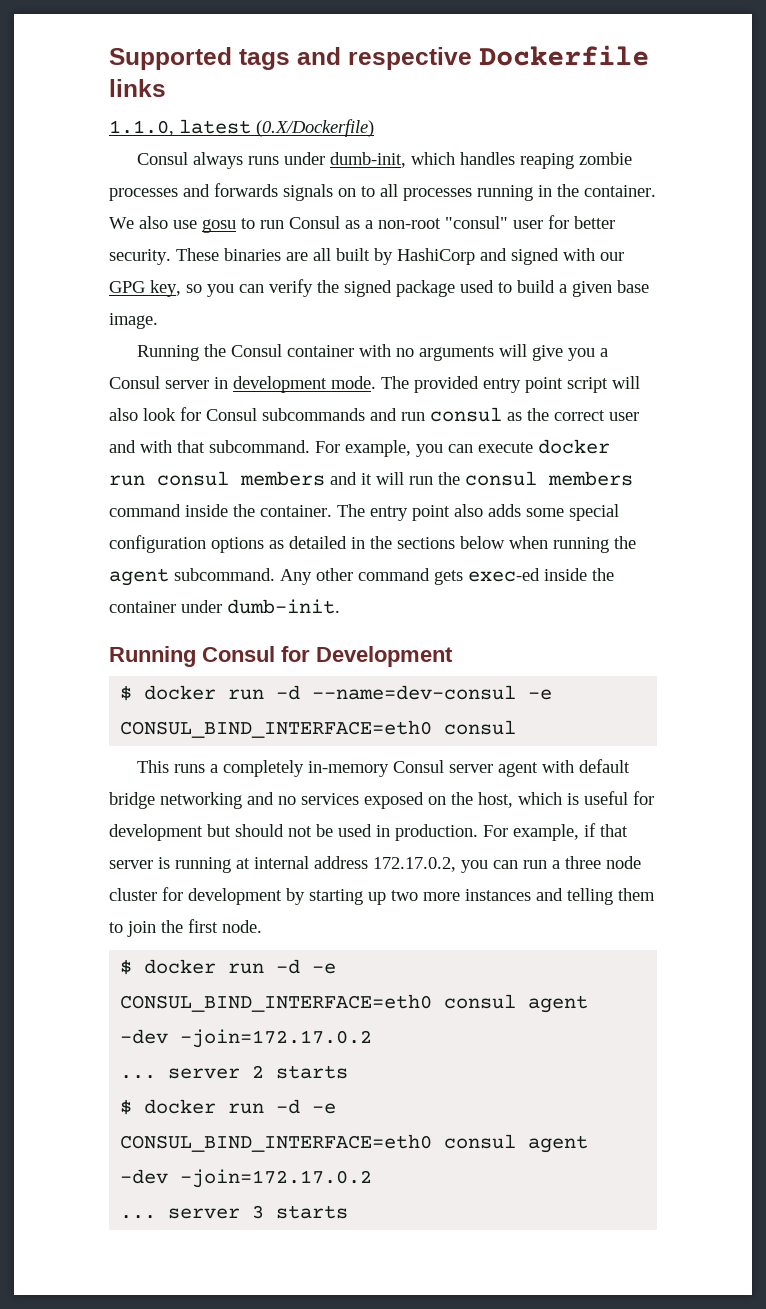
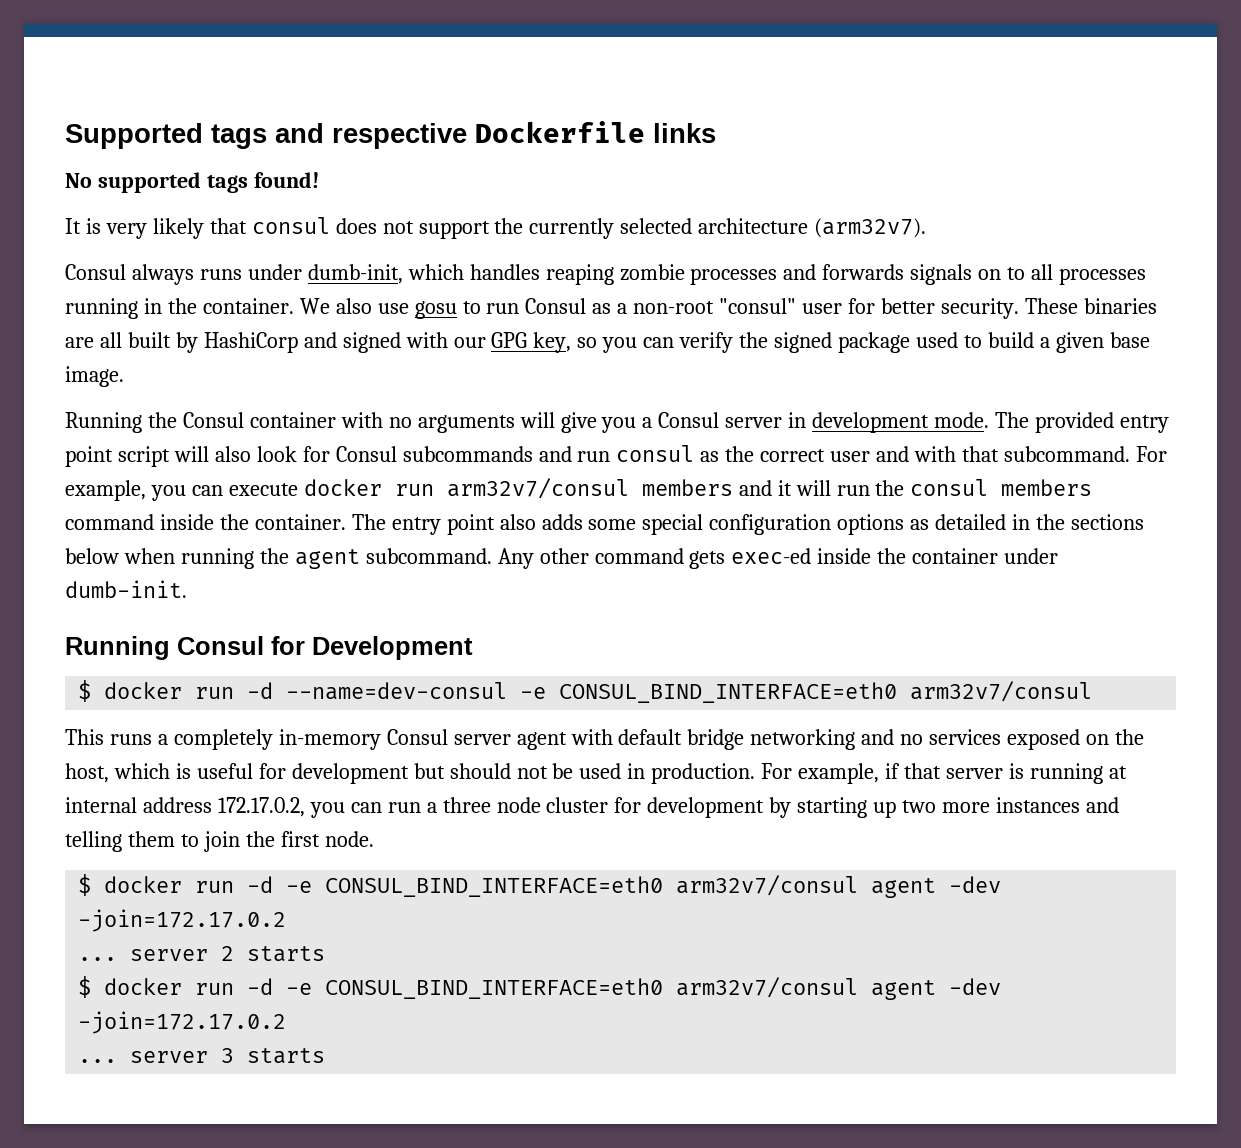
[109,119,374,137] 1.1.0, latest (0.X/Dockerfile) -> [65,172,319,193] [65,217,927,239] No supported tags found! // It is very likely that consul does not support the currently selected architecture (arm32v7).
[157,471,229,486] consul -> [446,478,629,499] arm32v7/consul
[444,720,517,735] consul -> [910,681,1093,702] arm32v7/consul
[444,994,517,1009] consul -> [676,875,859,896] arm32v7/consul
[444,1134,517,1149] consul -> [676,977,859,998] arm32v7/consul

